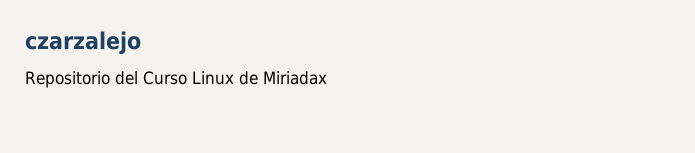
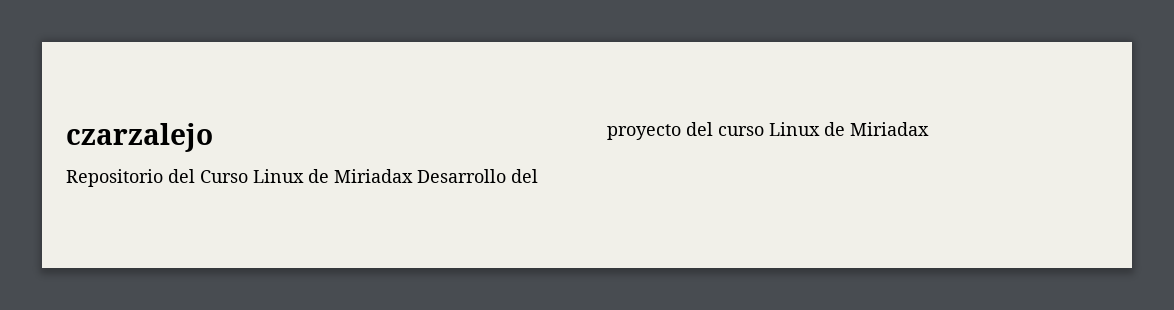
(327, 78) none -> [417,169,538,183] [607,122,929,140] Desarrollo del proyecto del curso Linux de Miriadax

